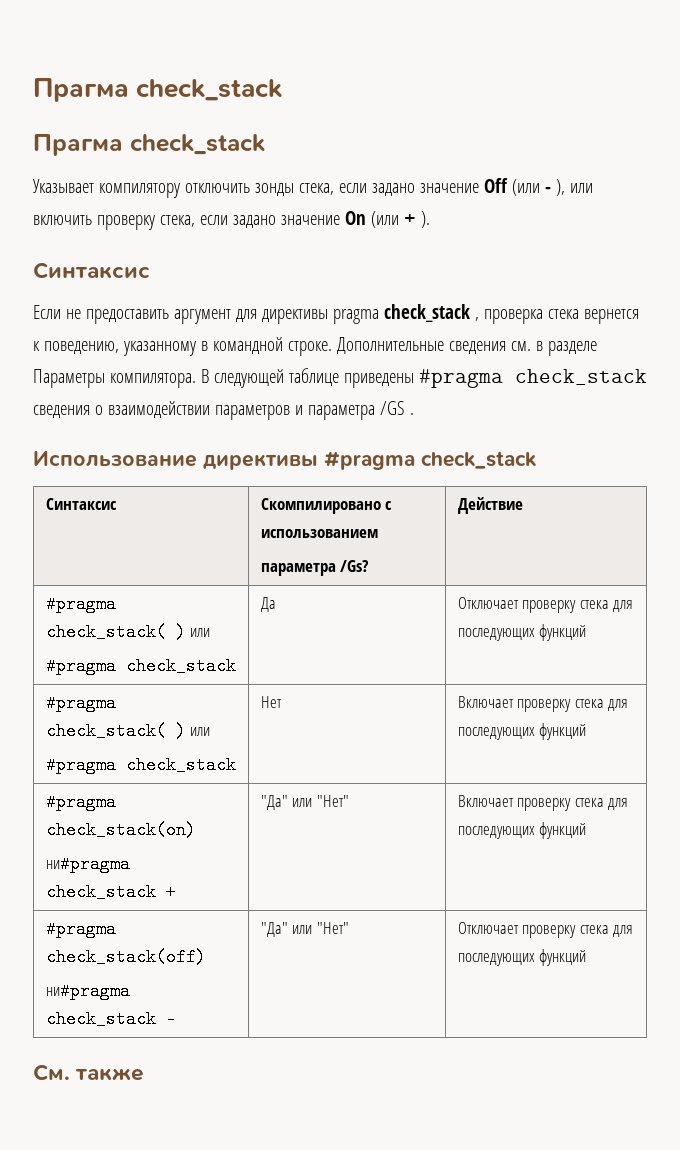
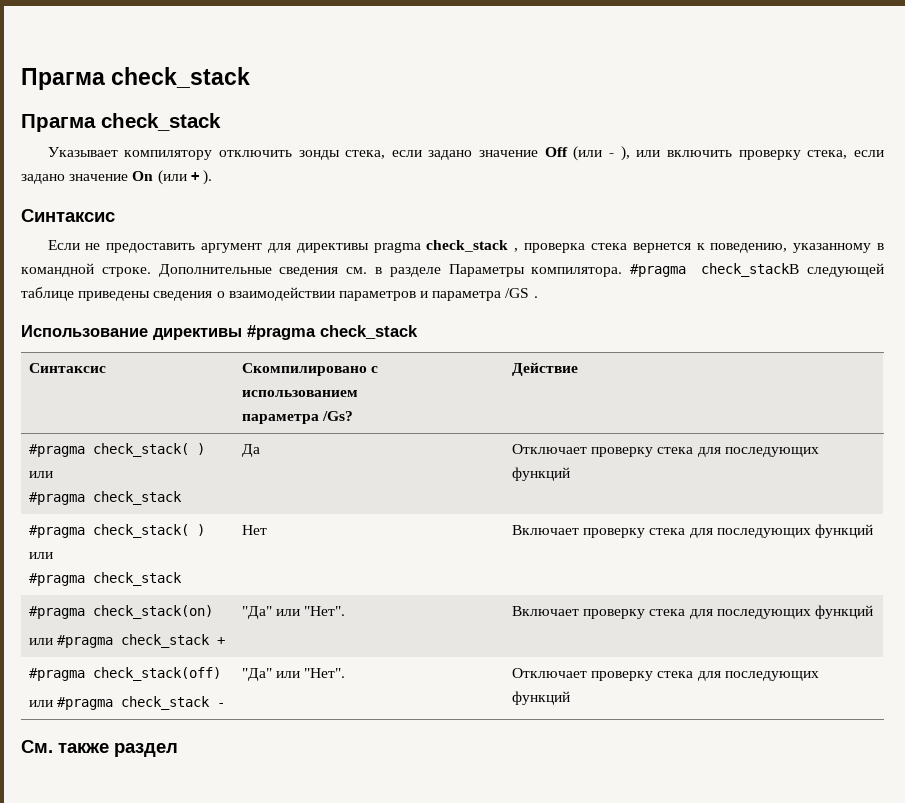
[200,369,209,383] В -> [630,263,800,277] #pragma check_stackВ
[418,369,647,388] #pragma check_stack -> (151, 296) none
[45,855,130,873] ни#pragma -> [29,635,114,648] или #pragma
[316,795,349,807] "Нет" -> [304,606,346,616] "Нет".
[45,982,130,1000] ни#pragma -> [29,697,114,710] или #pragma
[316,922,349,934] "Нет" -> [304,668,346,678] "Нет".
(145, 1074) none -> [114,743,178,757] раздел

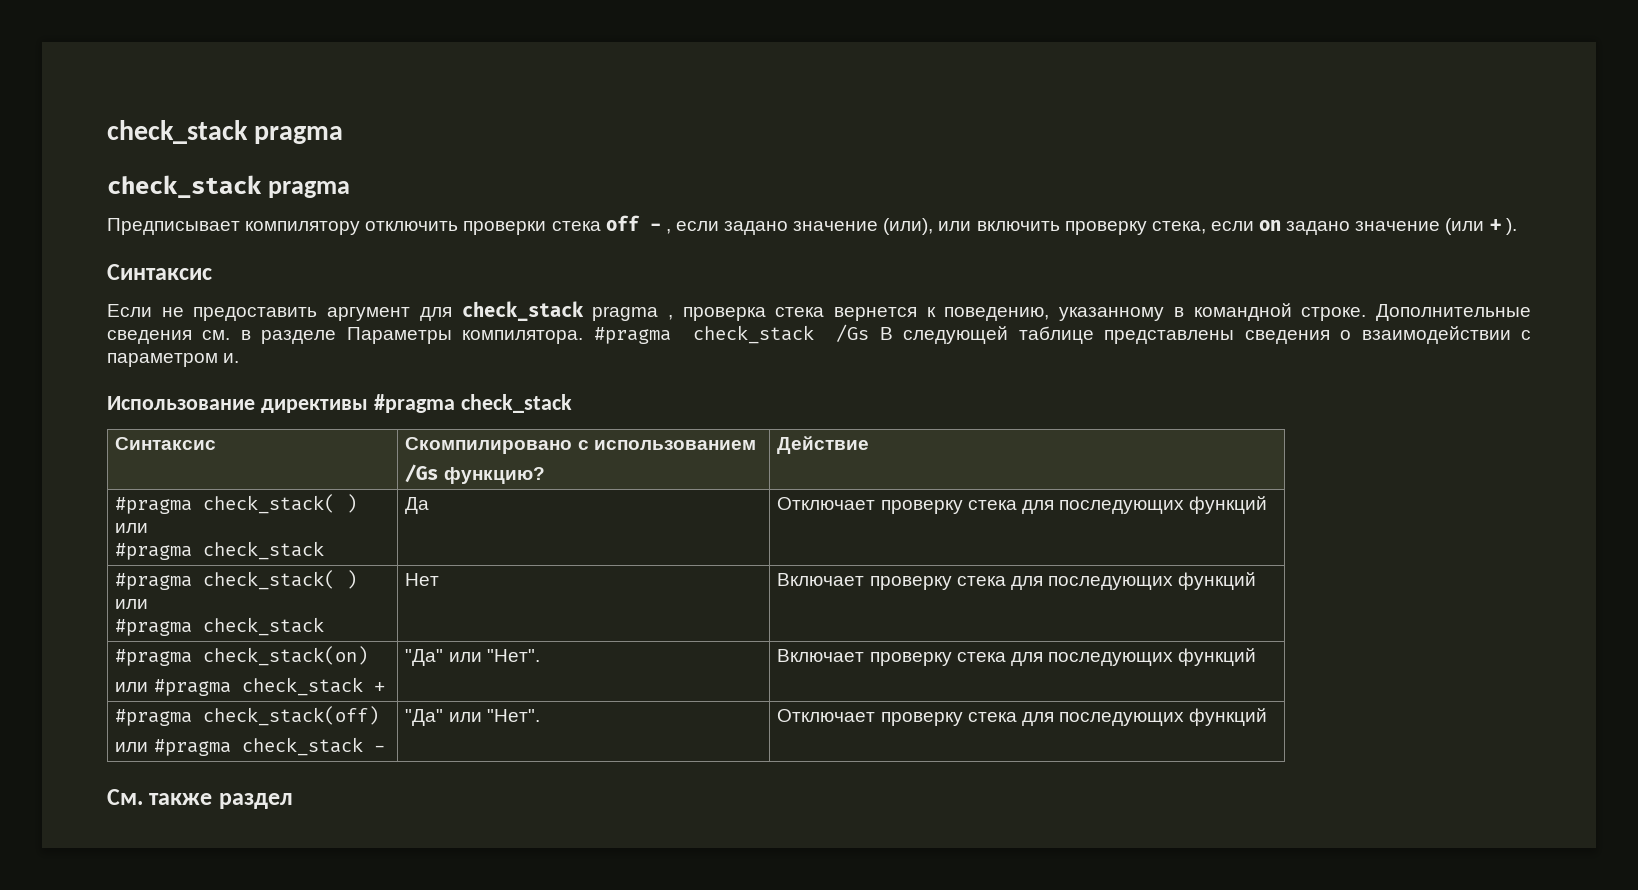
[21,67,251,90] [21,113,221,132] [47,146,630,161] Прагма check_stack // Прагма check_stack // Указывает компилятору отключить зонды стека, если задано значение Off (или - ), -> [107,120,344,144] [107,175,350,198] [107,215,934,235] check_stack pragma // check_stack pragma // Предписывает компилятору отключить проверки стека off - , если задано значение (или),
[21,171,154,184] задано значение On -> [1259,220,1441,235] on задано значение
[296,240,509,253] директивы pragma check_stack -> [461,301,659,321] check_stack pragma
[701,263,800,277] check_stackВ -> [693,324,893,344] check_stack /Gs В
[78,291,151,301] приведены -> [1104,330,1235,344] представлены
[338,288,538,301] параметров и параметра /GS . -> [1521,330,1531,340] [107,353,240,367] с параметром и.
[242,411,354,424] параметра /Gs? -> [405,464,545,484] /Gs функцию?

